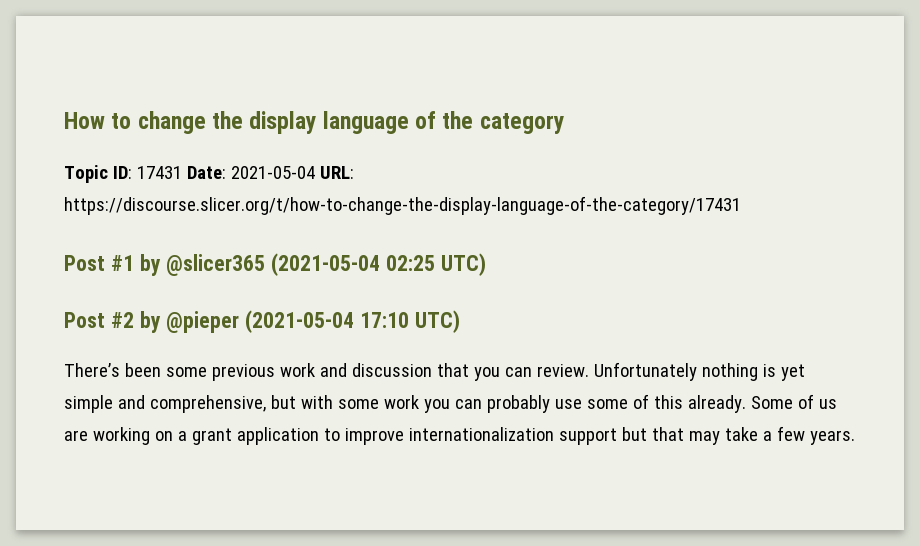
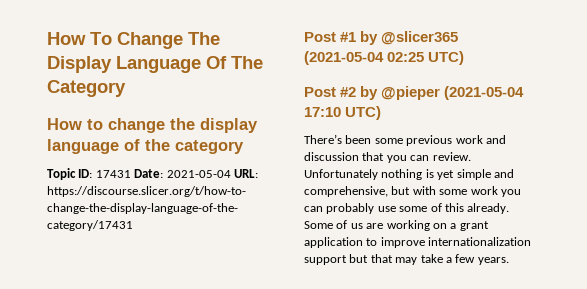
[64,112,105,129] How -> [47,32,220,49] [47,56,263,73] [47,80,126,97] [47,118,82,130] How To Change The Display Language Of The Category // How

